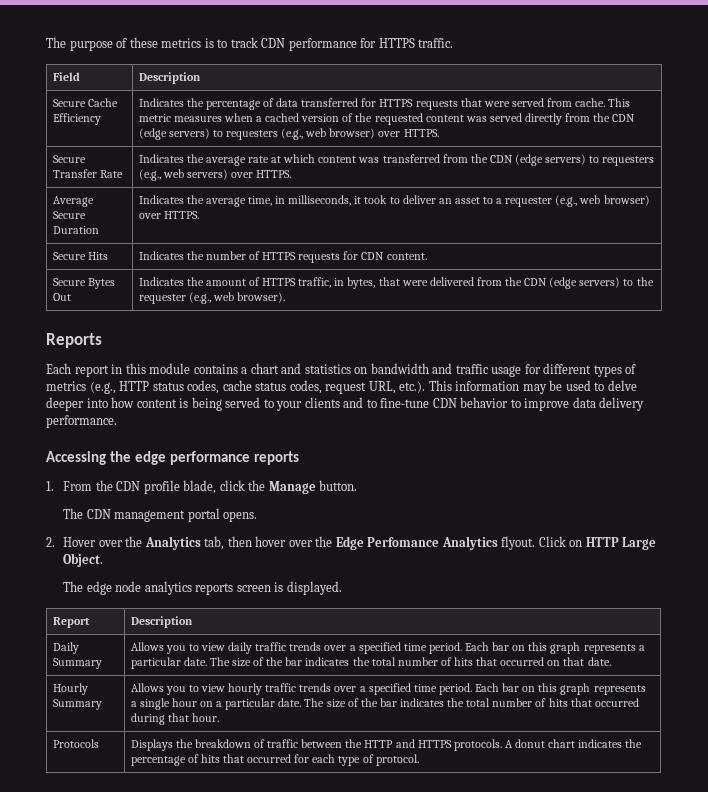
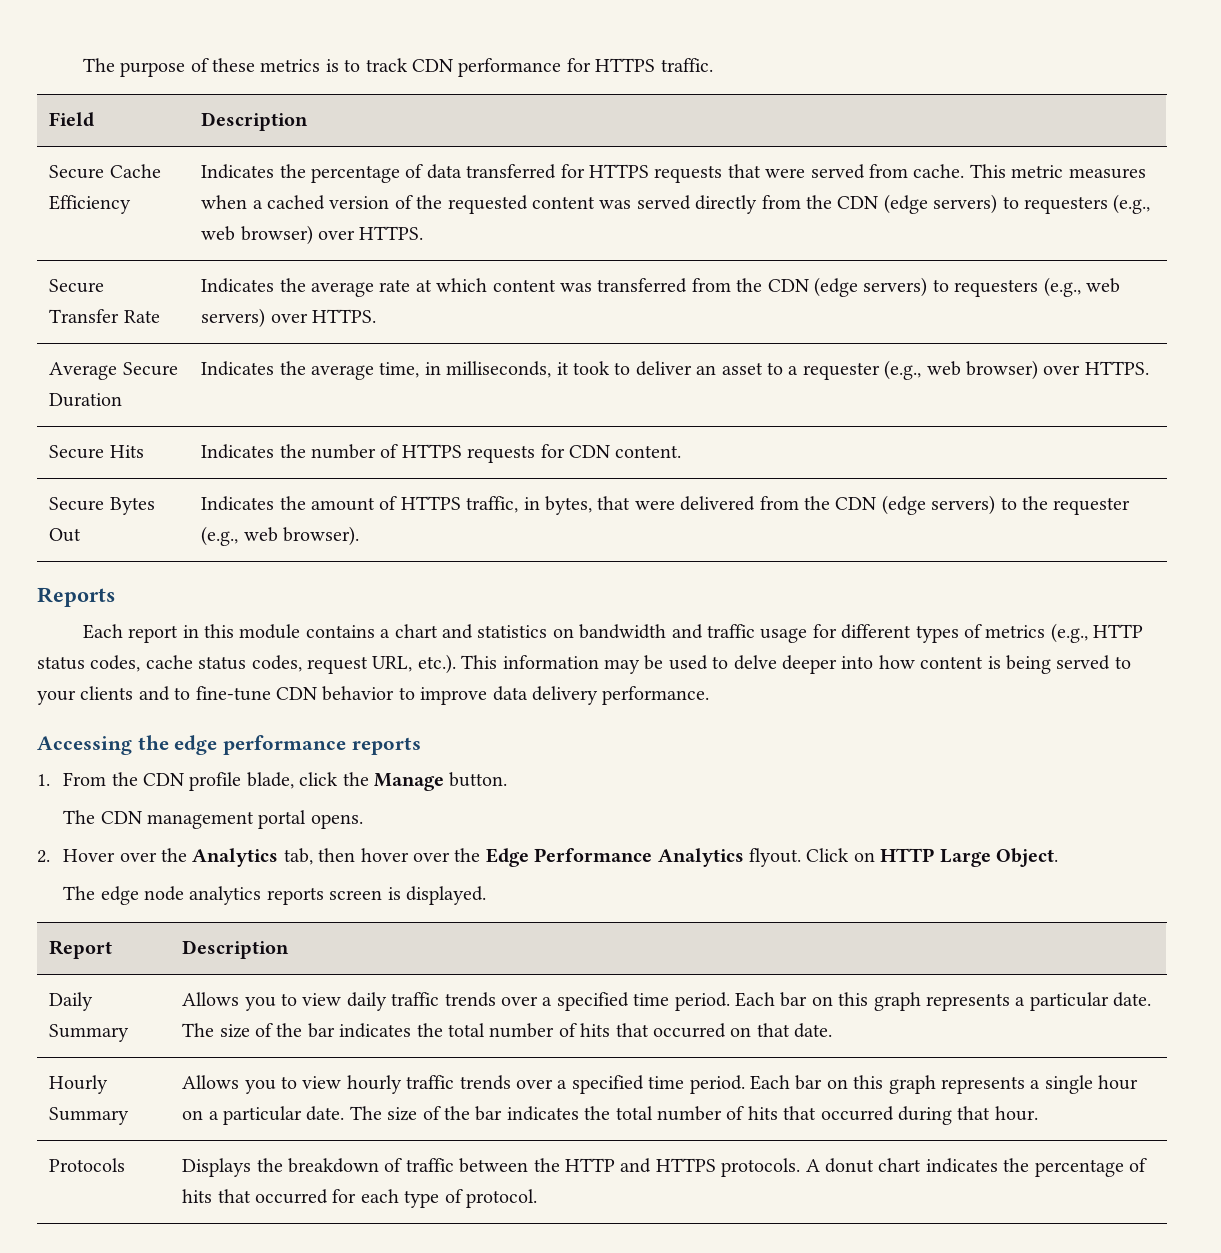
[367,537,440,547] Perfomance -> [534,848,653,862] Performance

